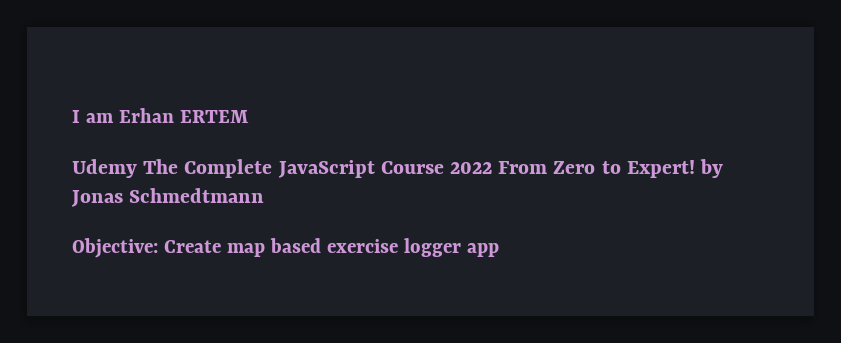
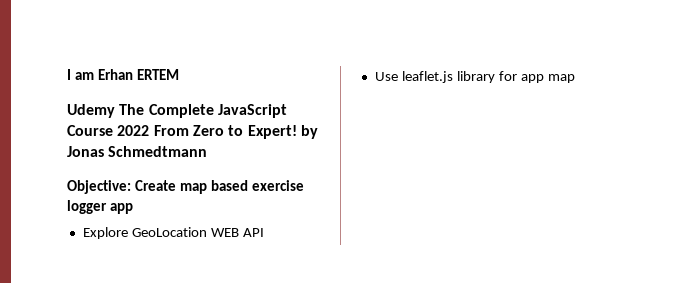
(499, 250) none -> [82,227,264,239] [374,71,575,83] // Explore GeoLocation WEB API // Use leaflet.js library for app map

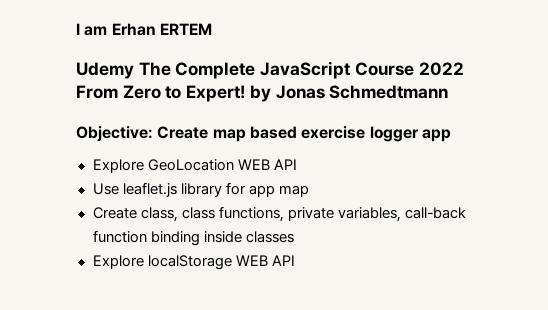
(575, 78) none -> [92,206,466,222] [92,230,294,246] [92,255,295,270] // Create class, class functions, private variables, call-back function binding inside classes // Explore localStorage WEB API

